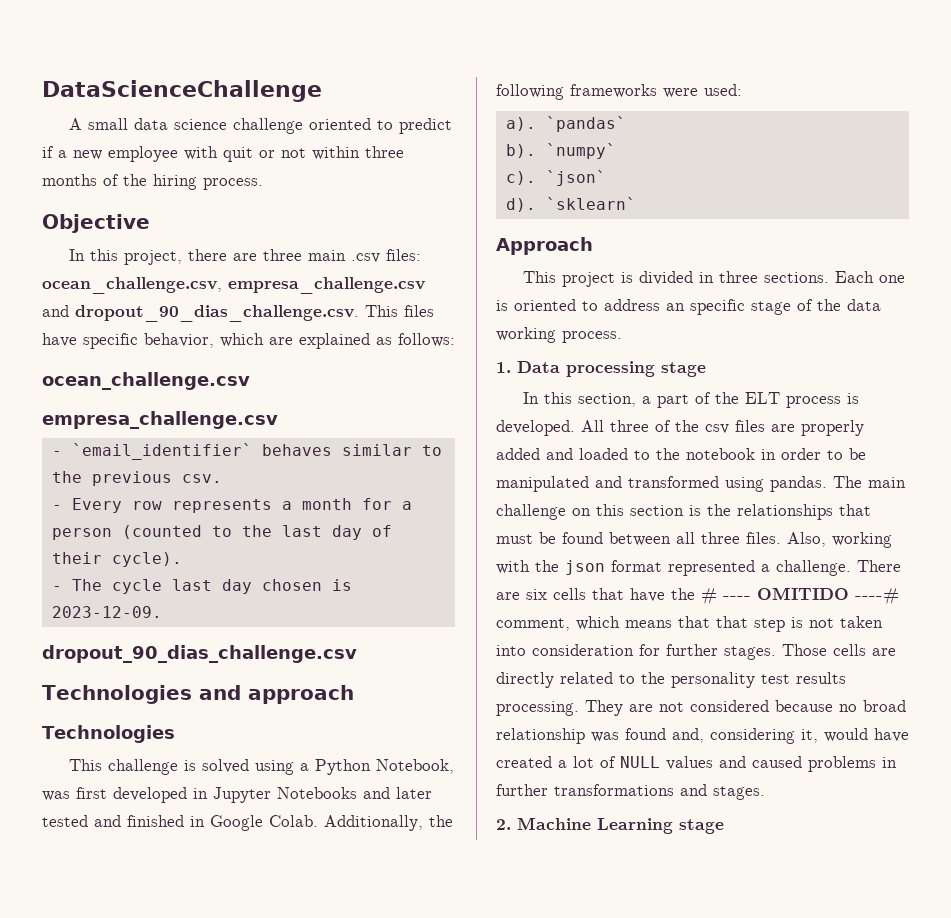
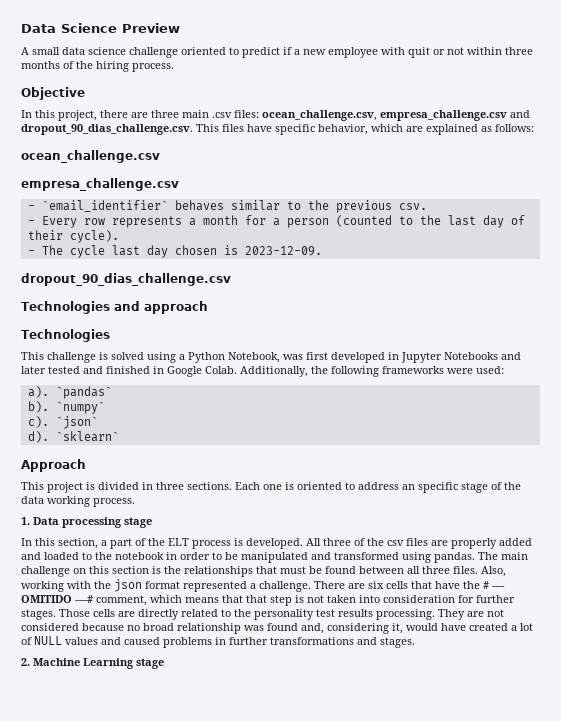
[42,80,322,102] DataScienceChallenge -> [21,23,180,33] Data Science Preview

